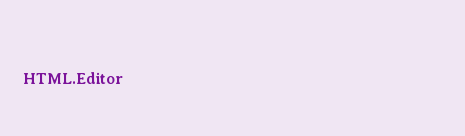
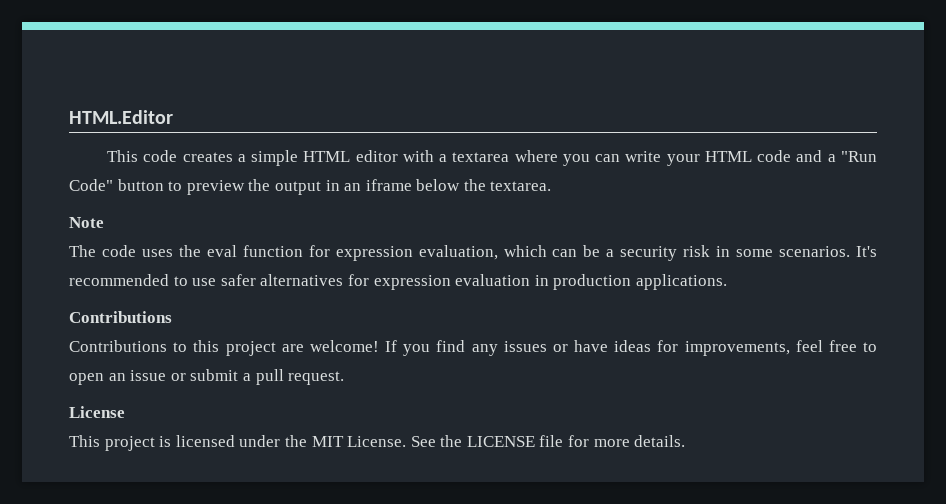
(123, 78) none -> [107,150,878,166] [69,179,552,195] [69,217,104,228] [69,245,878,261] [69,274,727,290] [69,311,172,323] [69,340,877,356] [69,369,345,385] [69,406,125,418] [69,435,686,451] // This code creates a simple HTML editor with a textarea where you can write your HTML code and a "Run Code" button to preview the output in an iframe below the textarea. // Note // The code uses the eval function for expression evaluation, which can be a security risk in some scenarios. It's recommended to use safer alternatives for expression evaluation in production applications. // Contributions // Contributions to this project are welcome! If you find any issues or have ideas for improvements, feel free to open an issue or submit a pull request. // License // This project is licensed under the MIT License. See the LICENSE file for more details.

